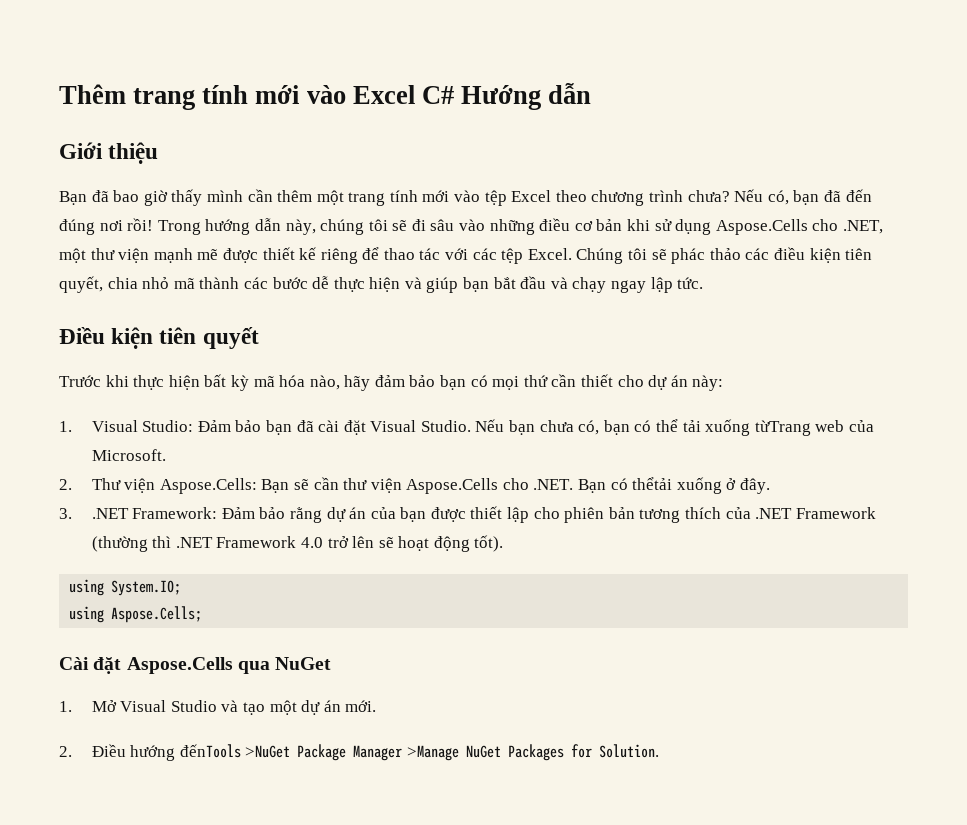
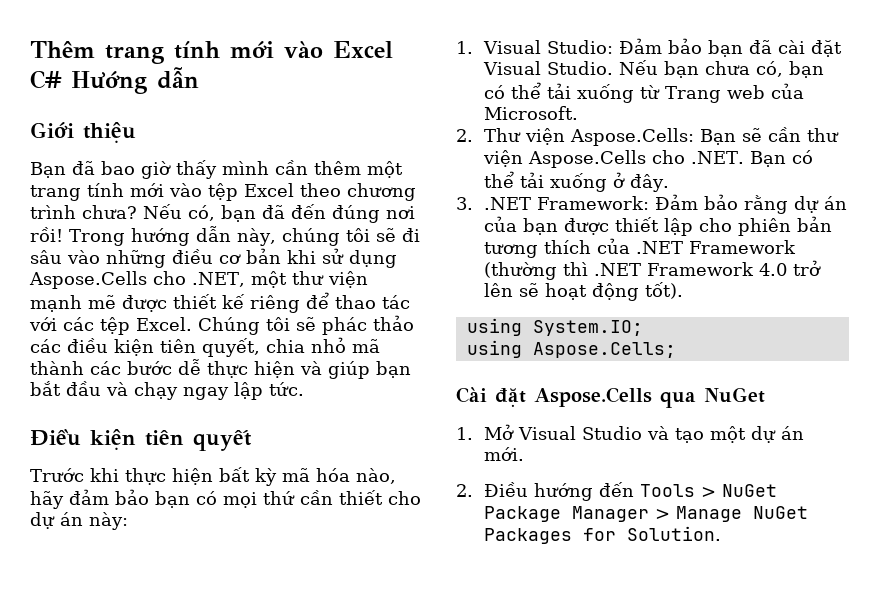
[754,420,811,436] từTrang -> [640,85,722,103] từ Trang
[632,477,673,490] thểtải -> [484,171,545,188] thể tải
[179,744,459,761] đếnTools >NuGet Package Manager >Manage -> [599,482,778,497] [484,506,743,522] đến Tools > NuGet Package Manager > Manage

